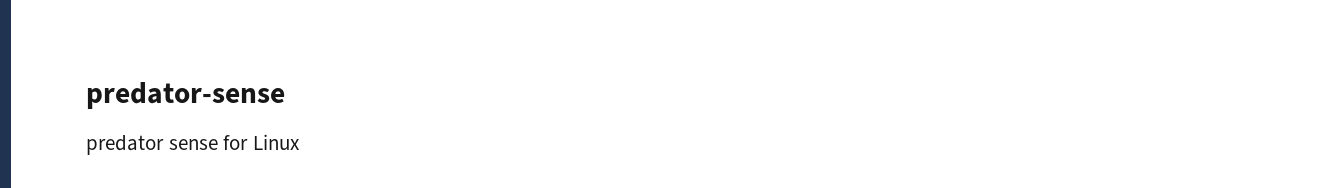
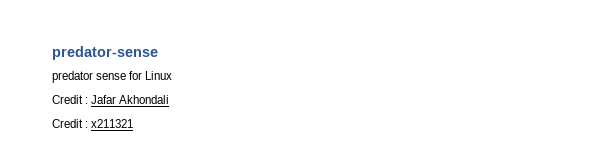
(301, 142) none -> [52,95,170,104] [52,119,134,128] // Credit : Jafar Akhondali // Credit : x211321

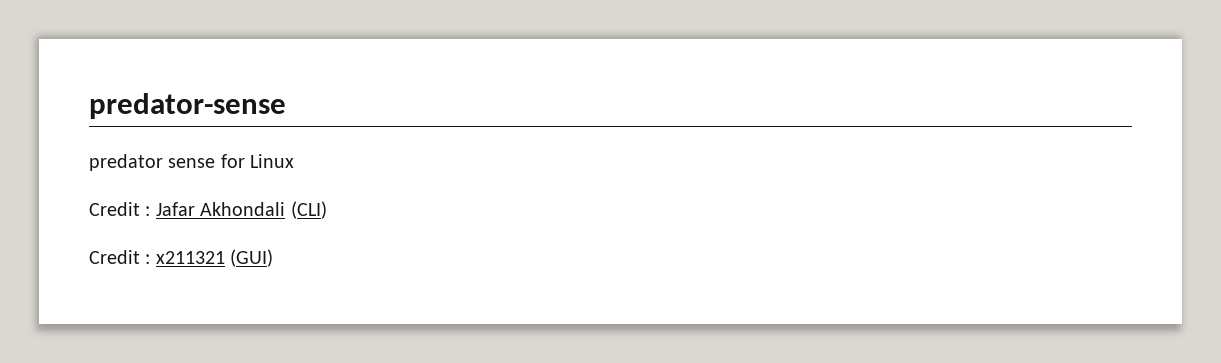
(170, 99) none -> [290,201,327,219] (CLI)
(134, 123) none -> [230,249,274,267] (GUI)

